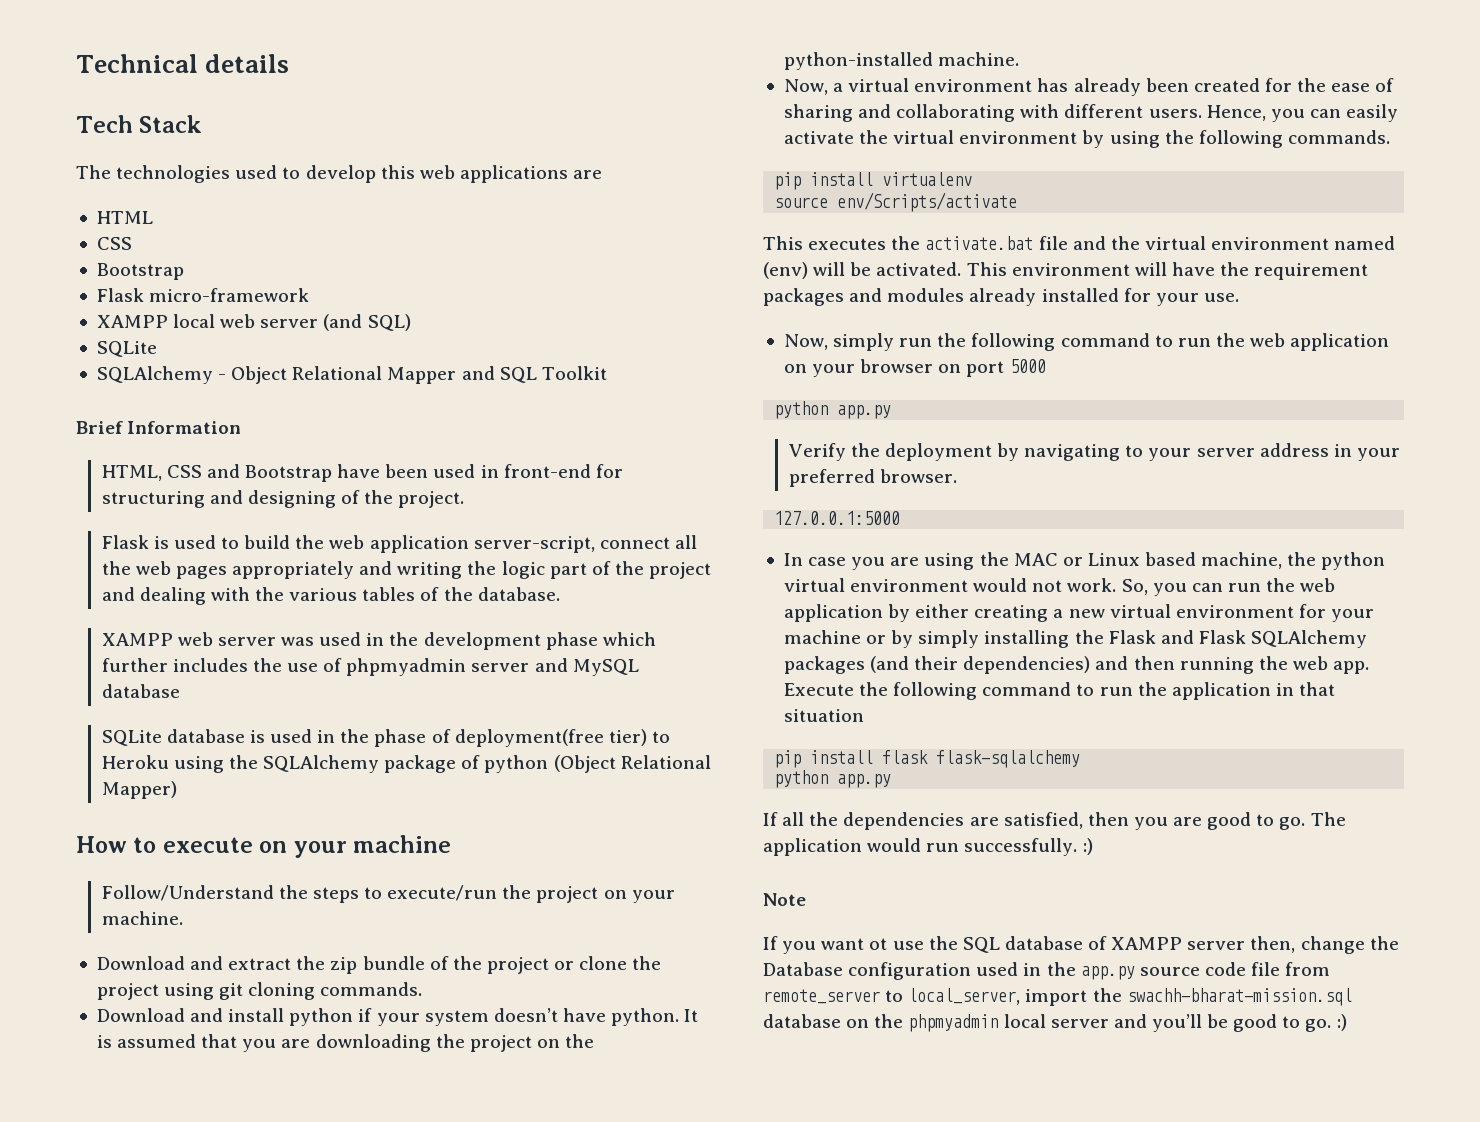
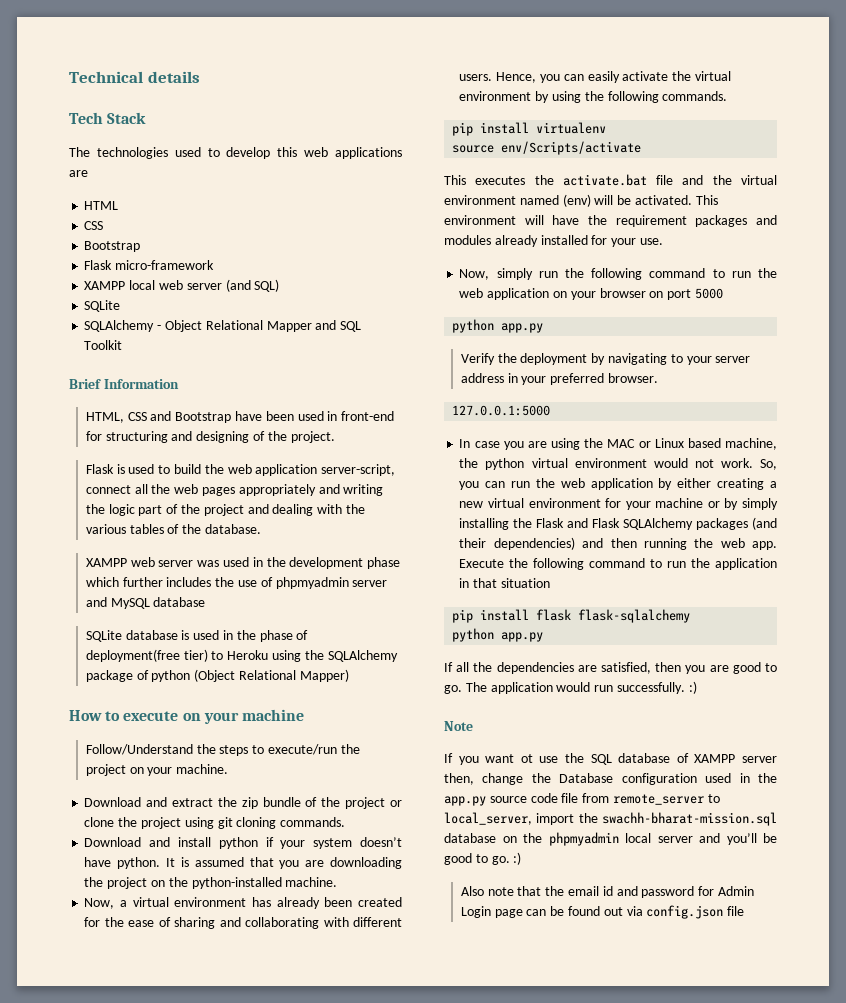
(1347, 1022) none -> [460,886,754,898] [460,905,745,919] // Also note that the email id and password for Admin Login page can be found out via config.json file

